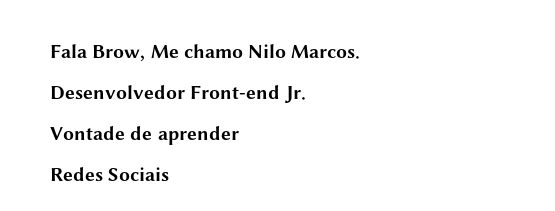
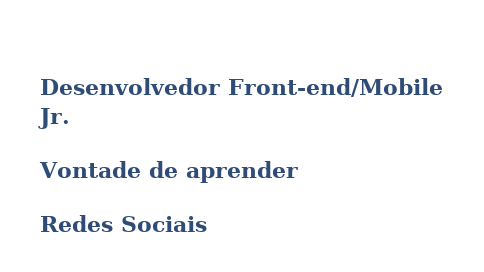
[50,44,361,61] [50,85,281,100] Fala Brow, Me chamo Nilo Marcos. // Desenvolvedor Front-end -> [40,78,443,97] Desenvolvedor Front-end/Mobile

